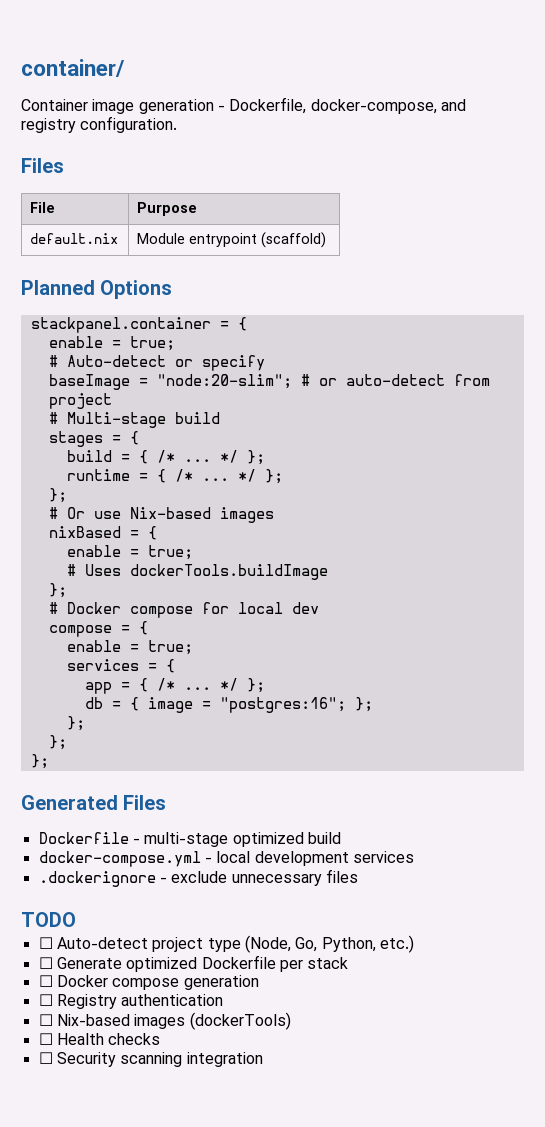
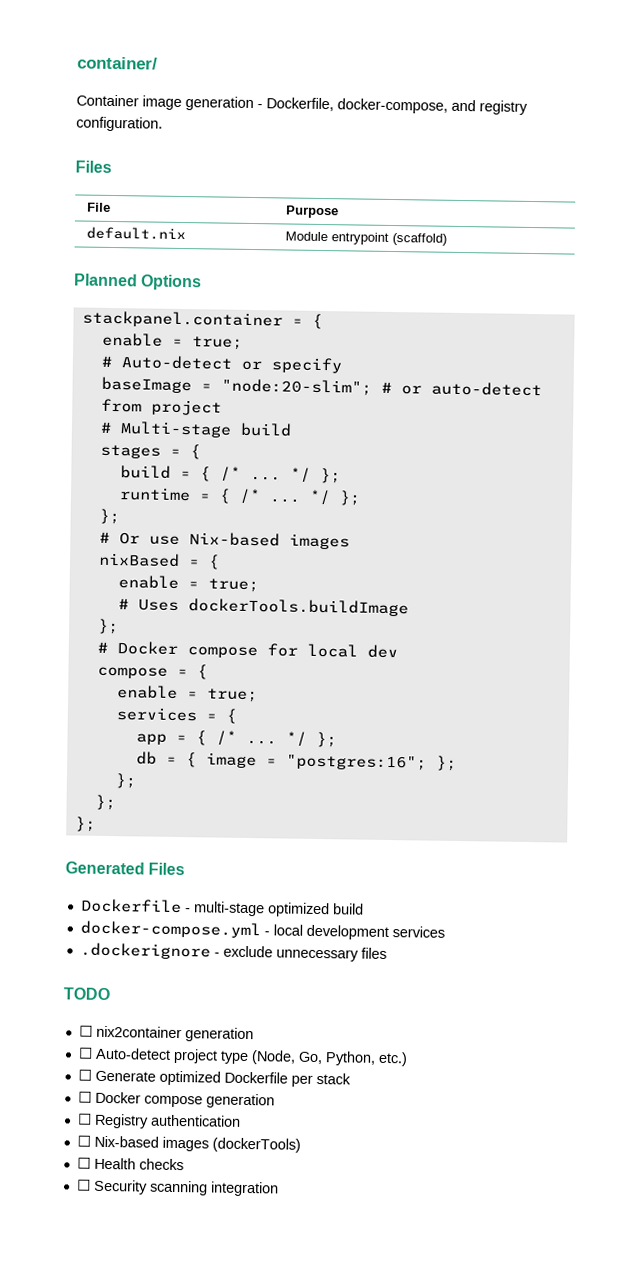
(76, 919) none -> [78,1025,254,1043] // ☐ nix2container generation

